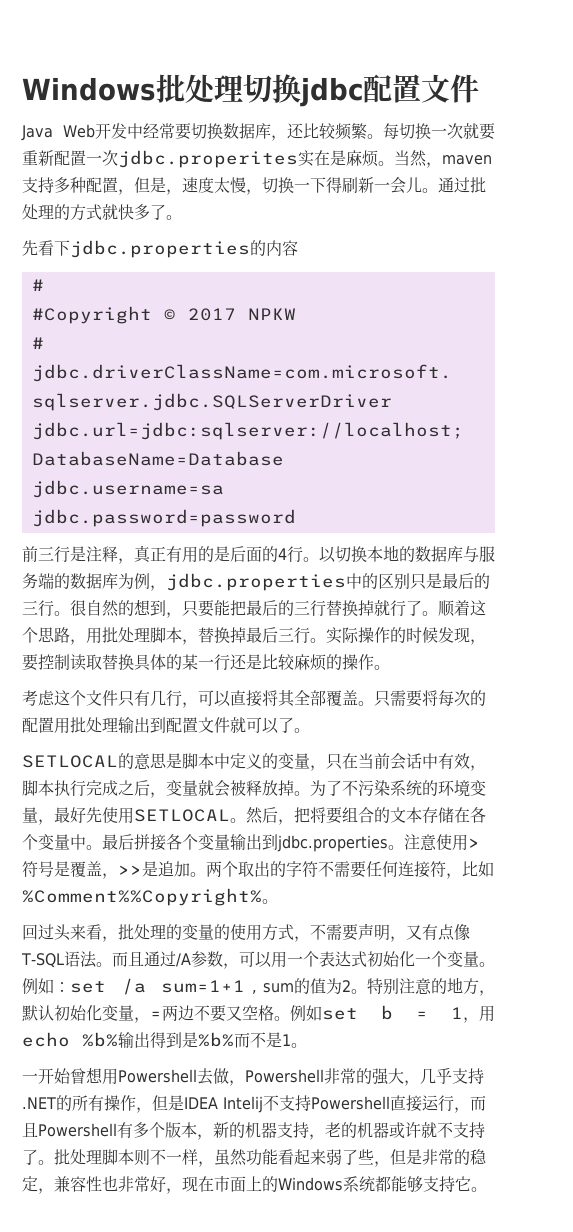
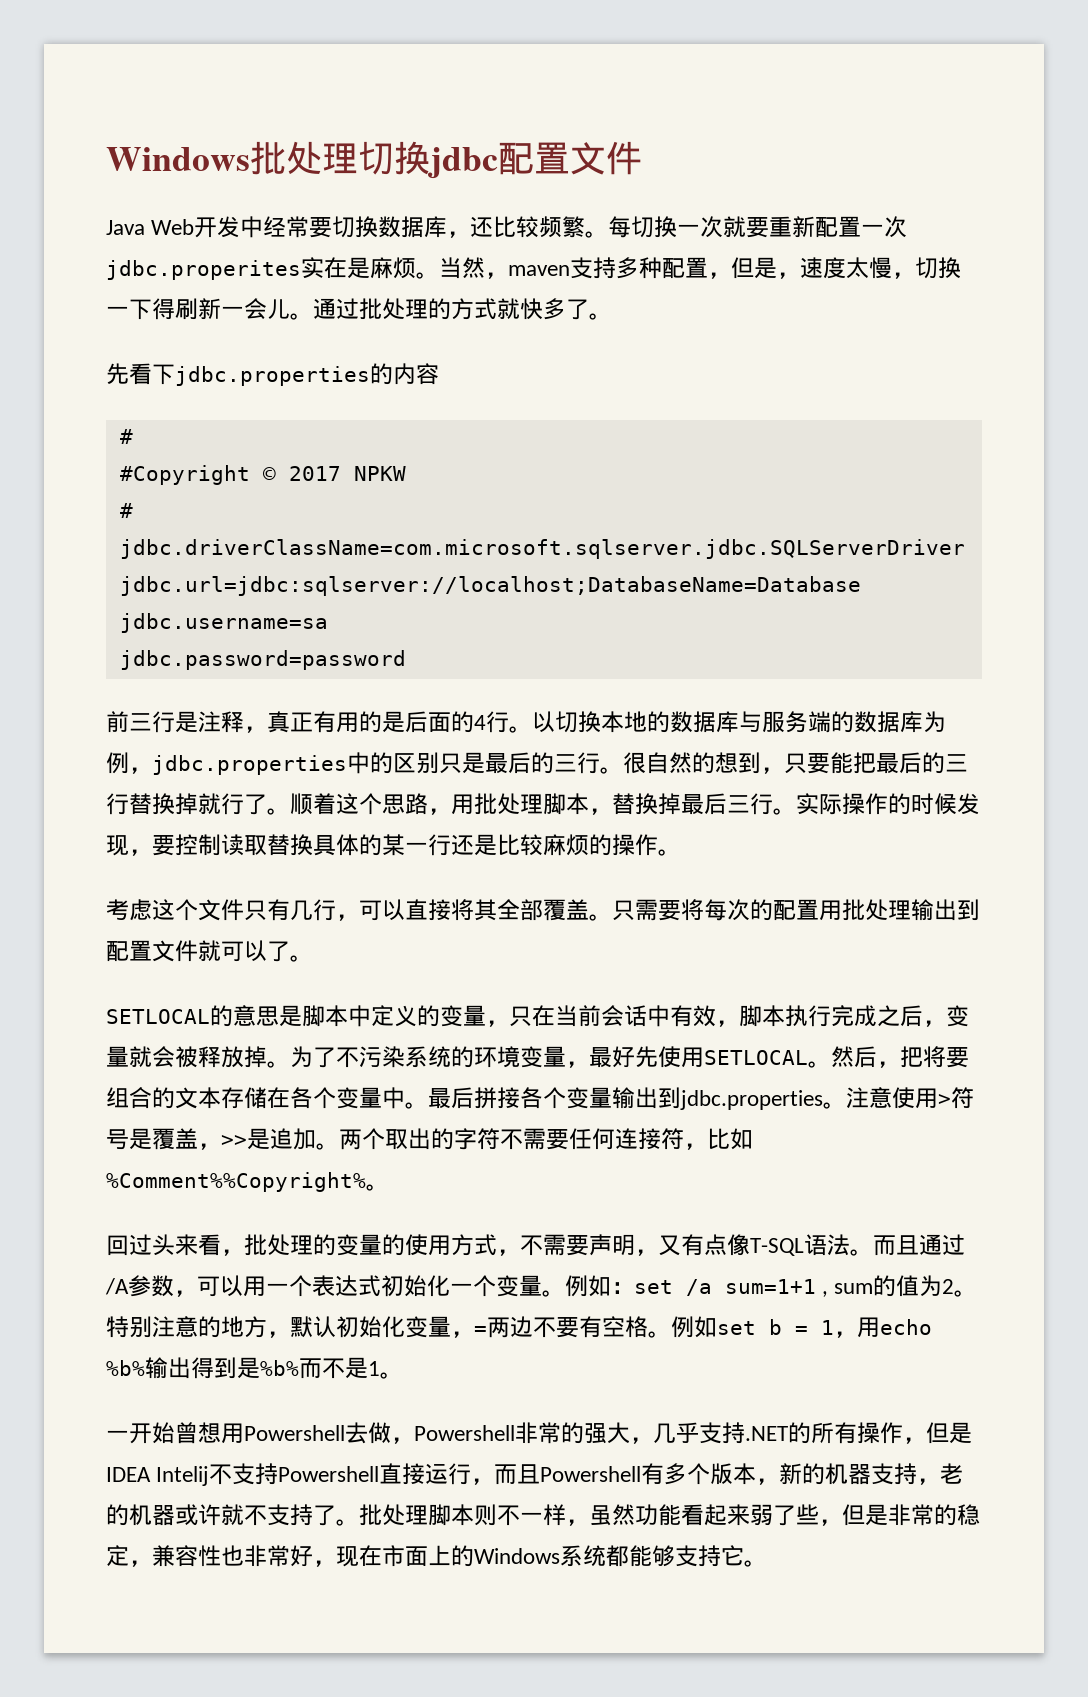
[226,1006,242,1021] 又 -> [579,1316,602,1338] 有

